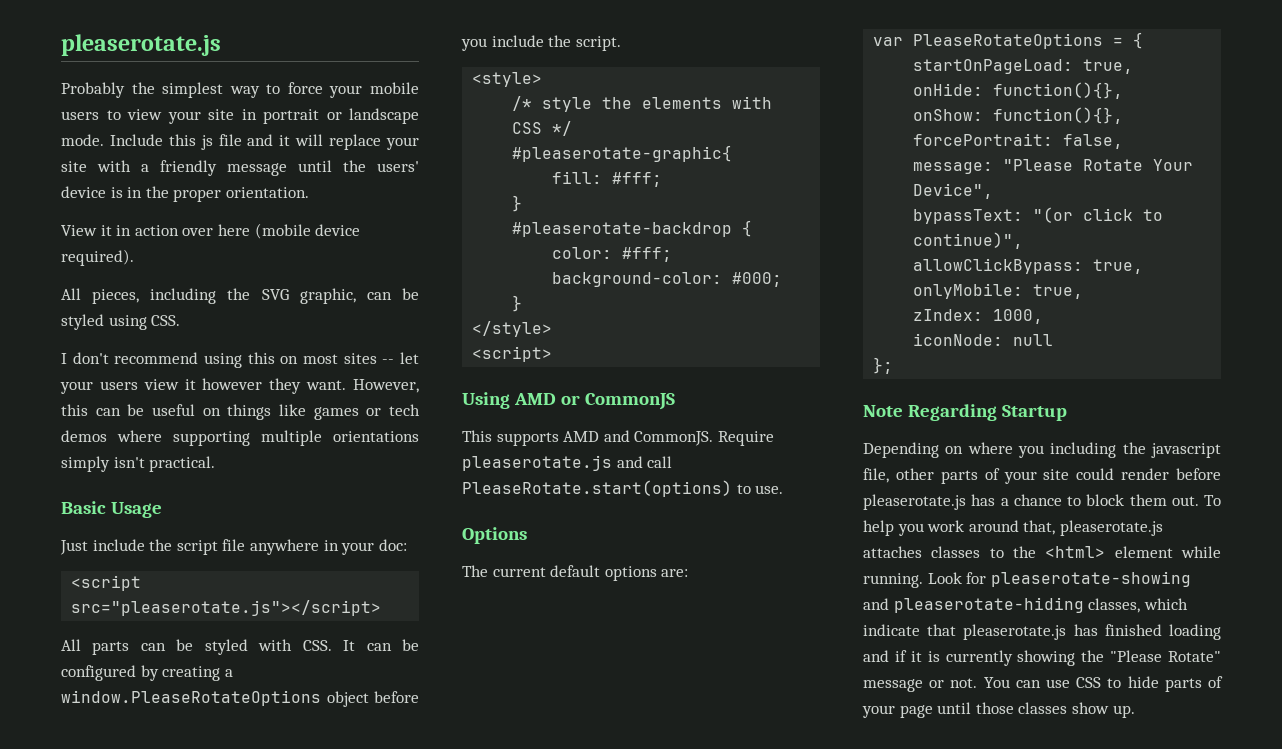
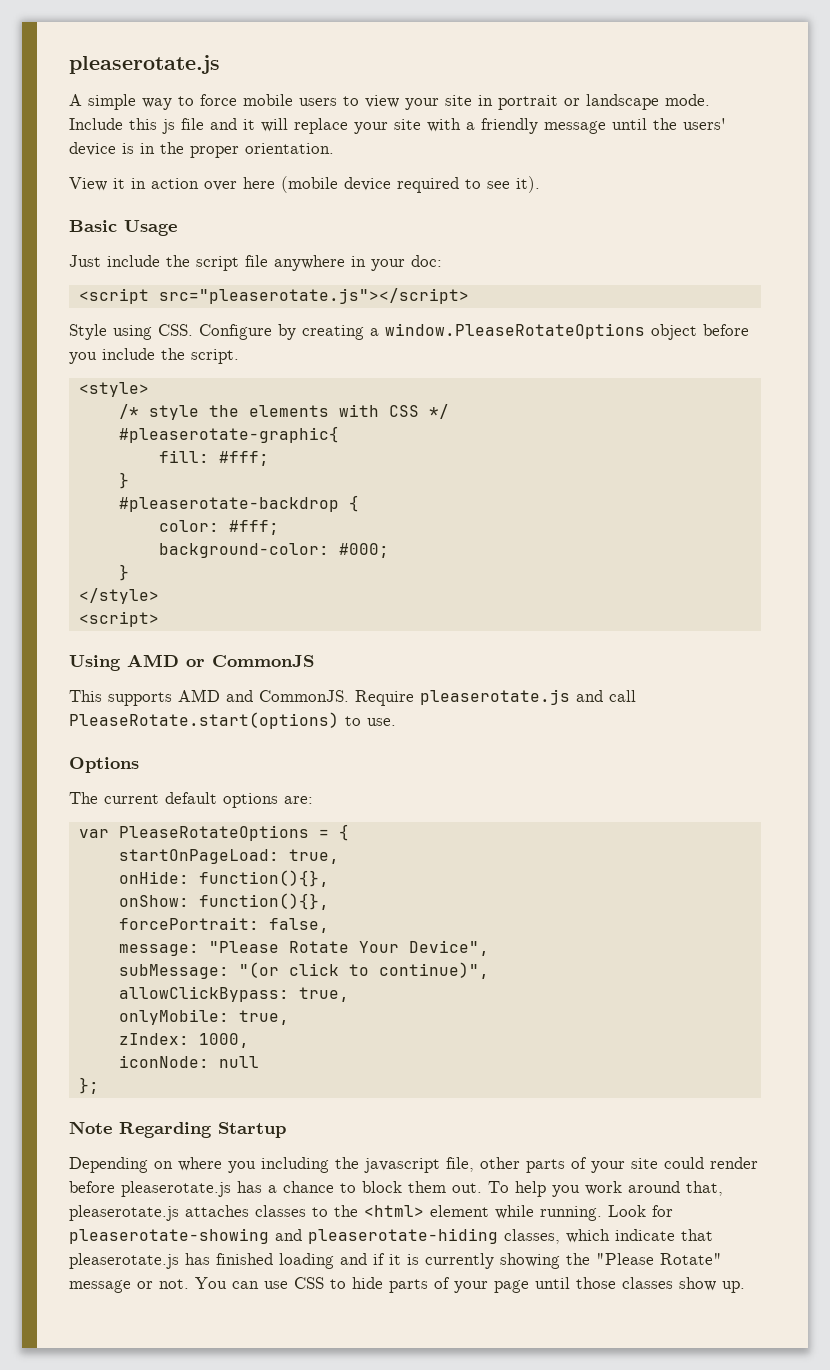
[61,82,224,98] Probably the simplest -> [69,94,136,110] A simple
[329,85,363,98] your -> (237, 100) none
[61,249,134,266] [61,288,419,304] [61,314,181,330] [61,352,419,368] [60,378,419,394] [61,404,420,420] [61,430,419,446] [61,456,216,472] required). // All pieces, including the SVG graphic, can be styled using CSS. // I don't recommend using this on most sites -- let your users view it however they want. However, this can be useful on things like games or tech demos where supporting multiple orientations simply isn't practical. -> [397,176,540,193] required to see it).
[61,639,420,655] [61,665,136,681] All parts can be styled with CSS. It can be configured -> [69,324,272,340] Style using CSS. Configure
[913,209,1024,224] bypassText: -> [118,964,229,979] subMessage:

